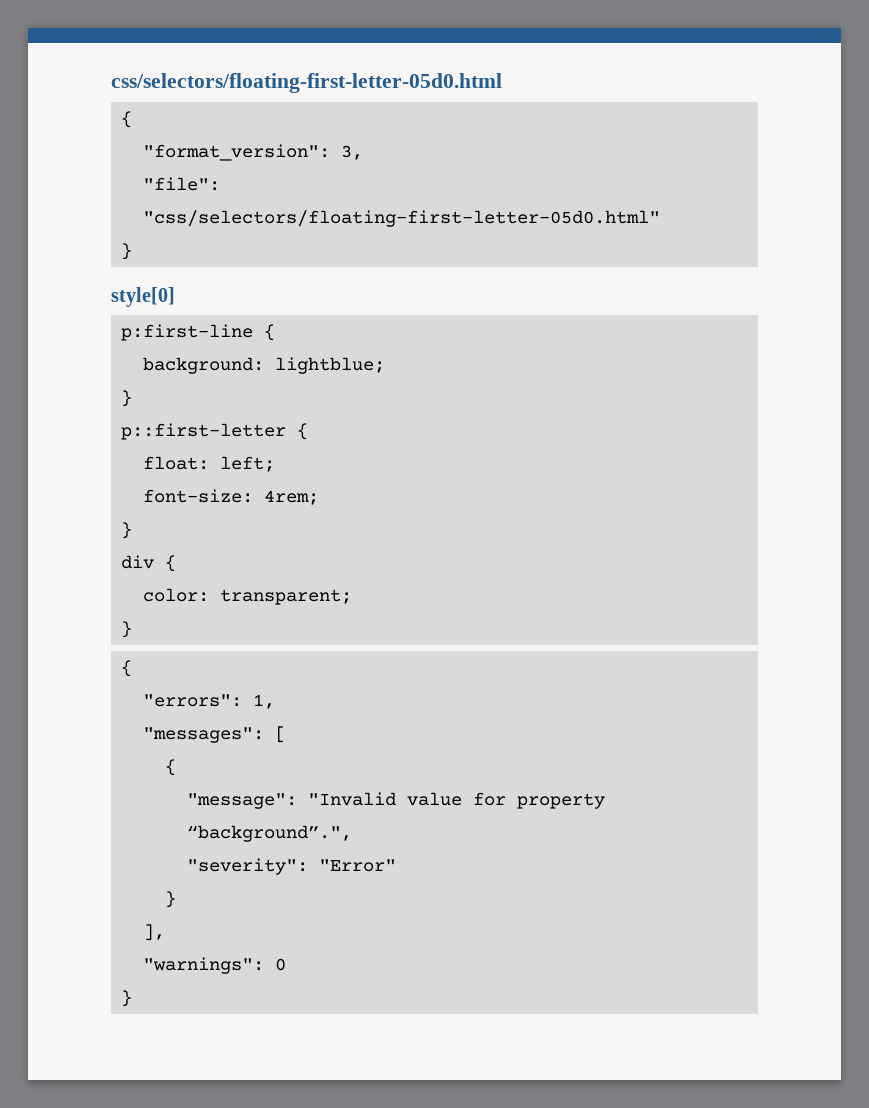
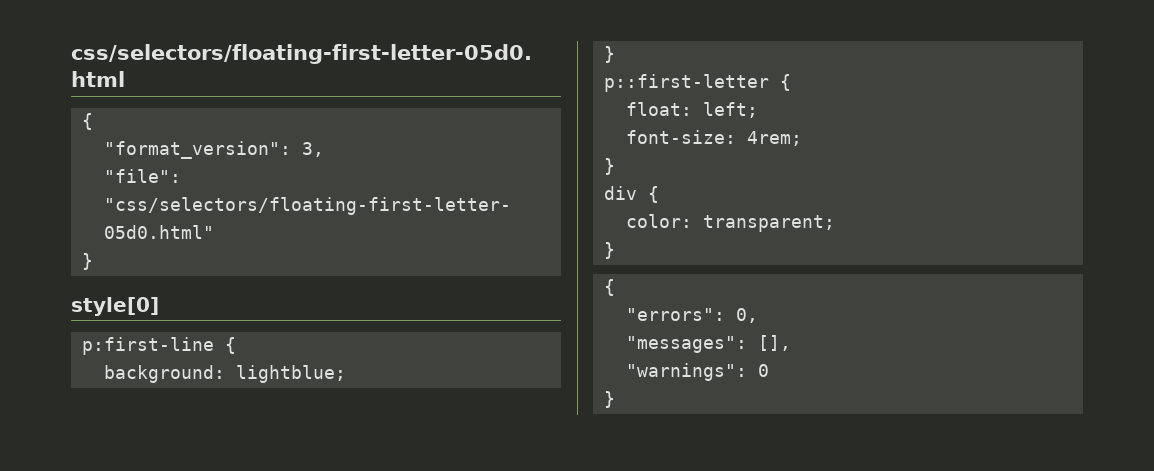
[253,694,276,709] 1, -> [735,308,758,323] 0,
[275,726,287,743] [165,759,177,776] [187,792,606,809] [187,825,353,842] [187,858,397,875] [165,891,177,908] [143,924,166,941] [ // { // "message": "Invalid value for property “background”.", // "severity": "Error" // } // ], -> [757,335,791,351] [],

